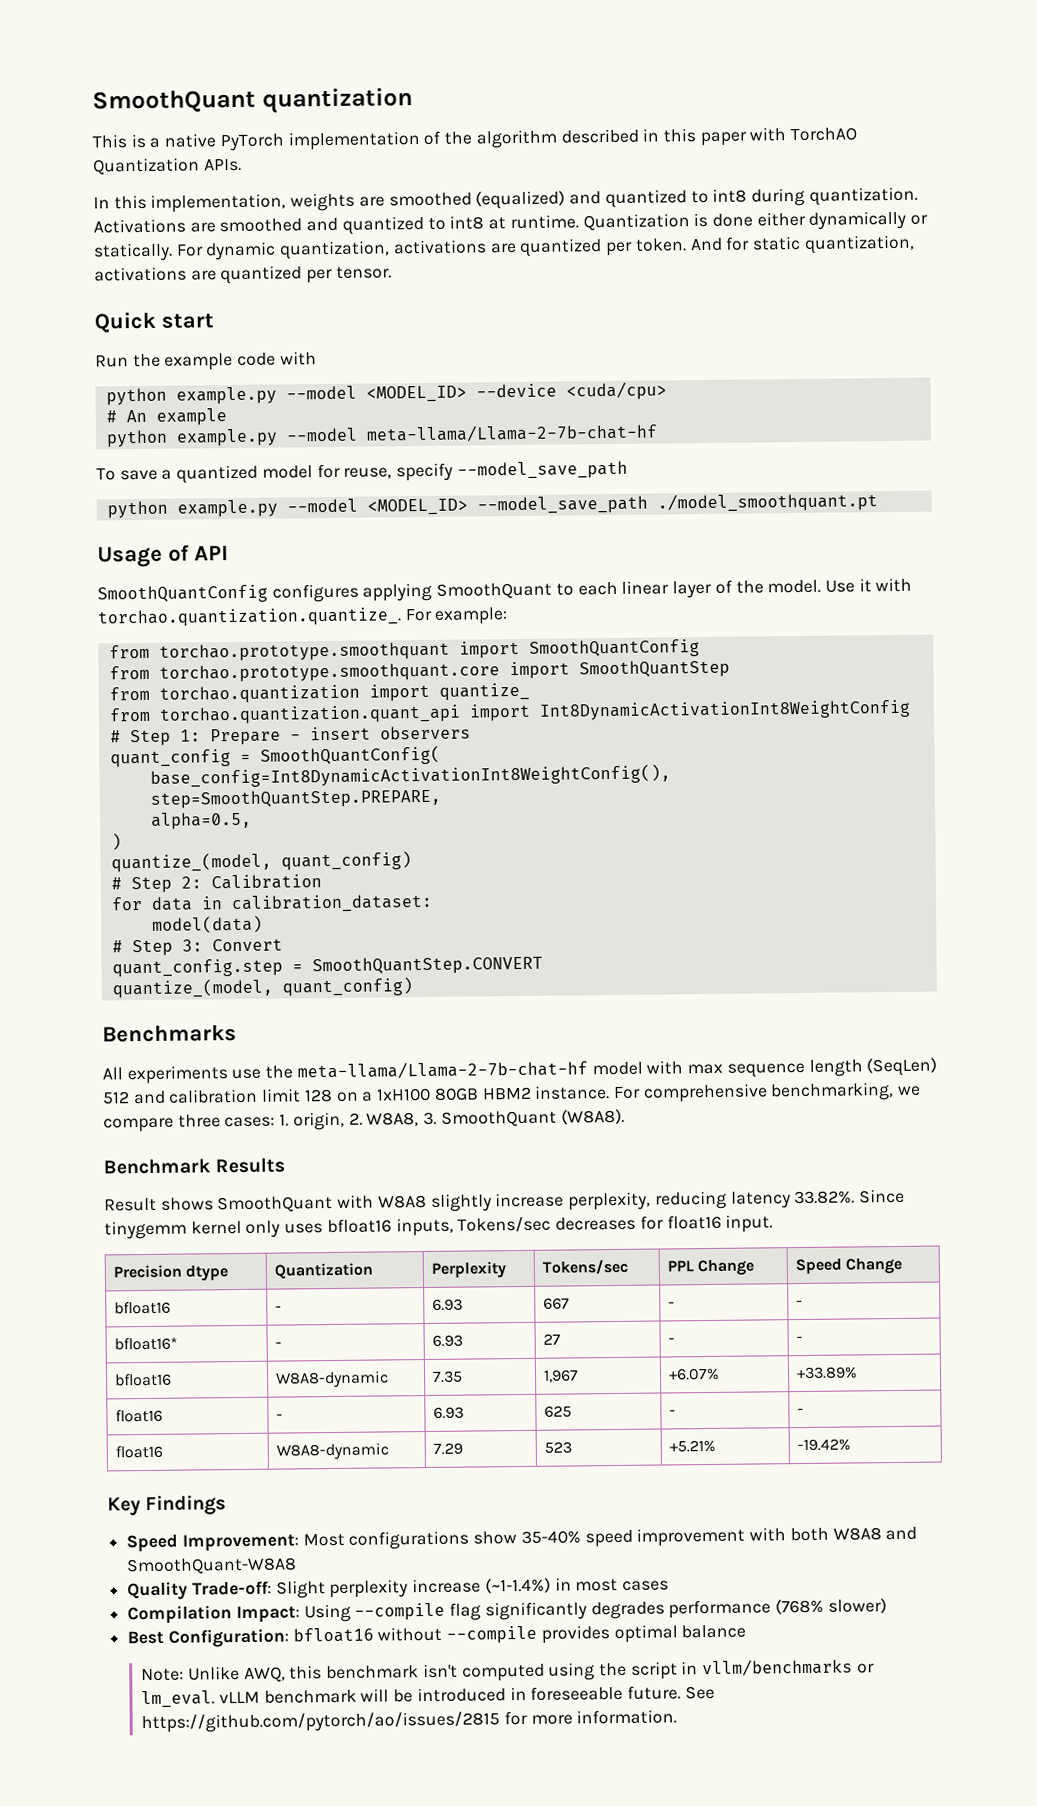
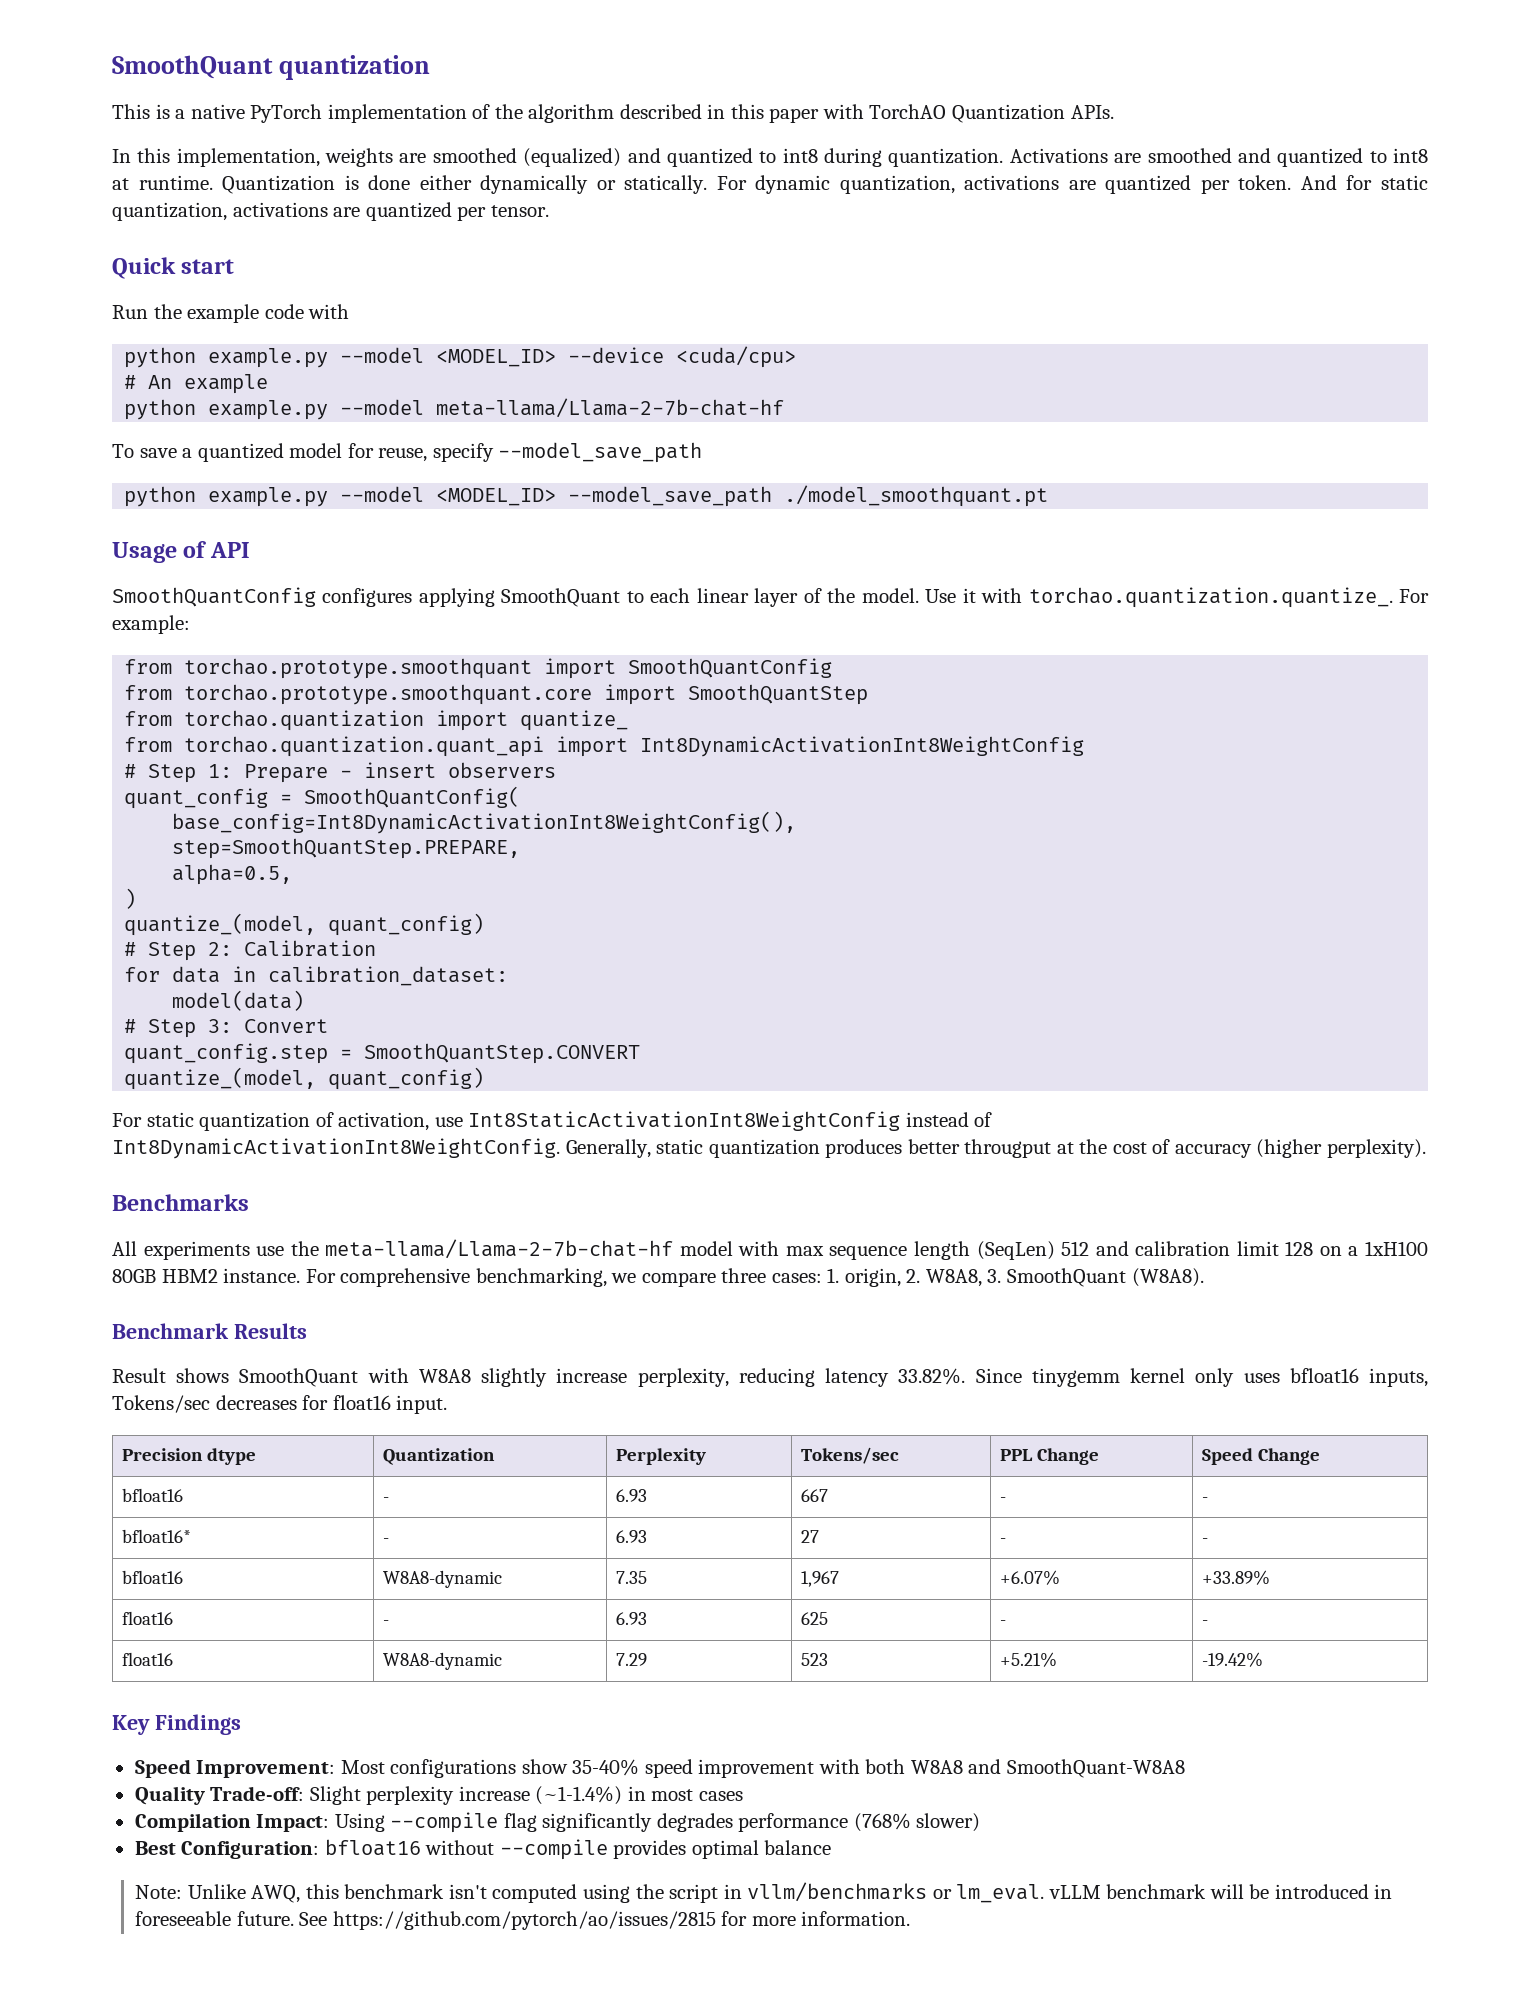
(413, 987) none -> [112,1111,993,1131] [112,1138,1426,1159] // For static quantization of activation, use Int8StaticActivationInt8WeightConfig instead of Int8DynamicActivationInt8WeightConfig. Generally, static quantization produces better througput at the cost of accuracy (higher perplexity).

